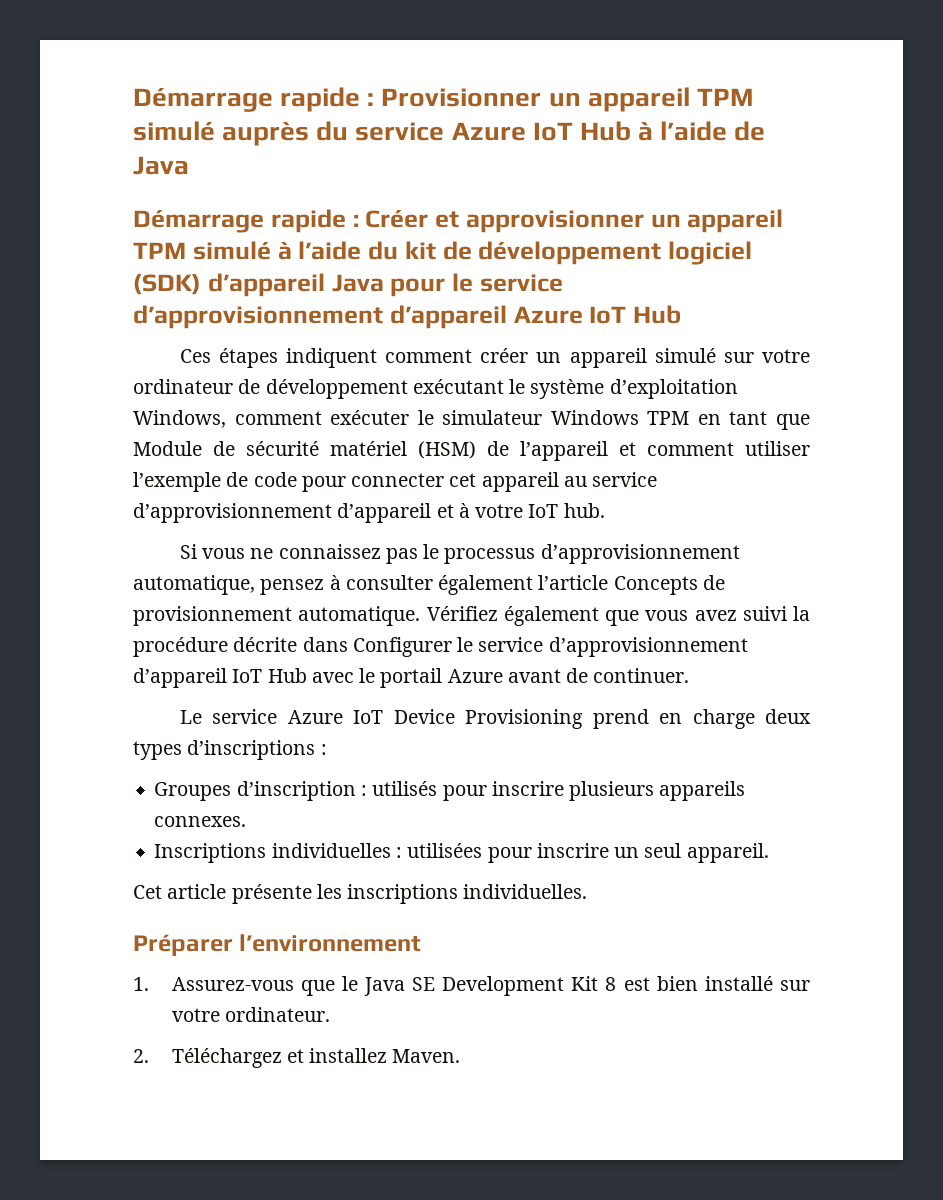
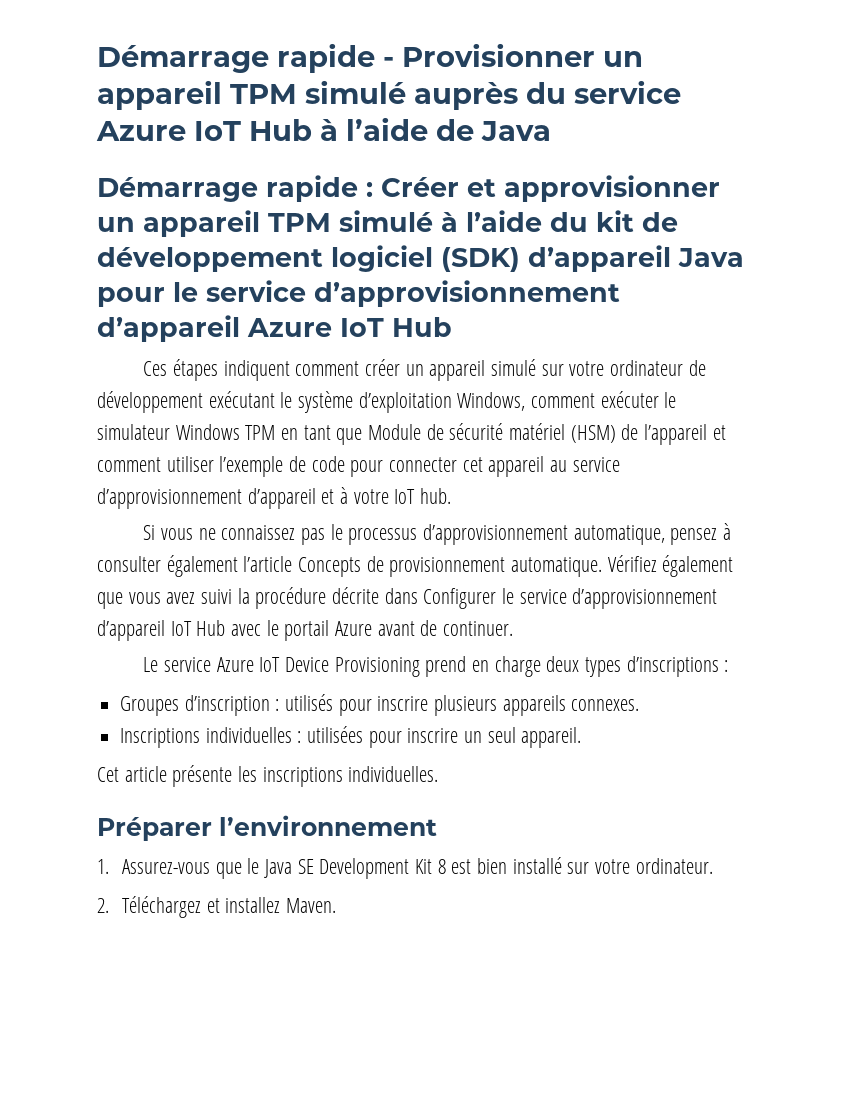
[133,87,375,112] Démarrage rapide : -> [97,43,394,73] Démarrage rapide -

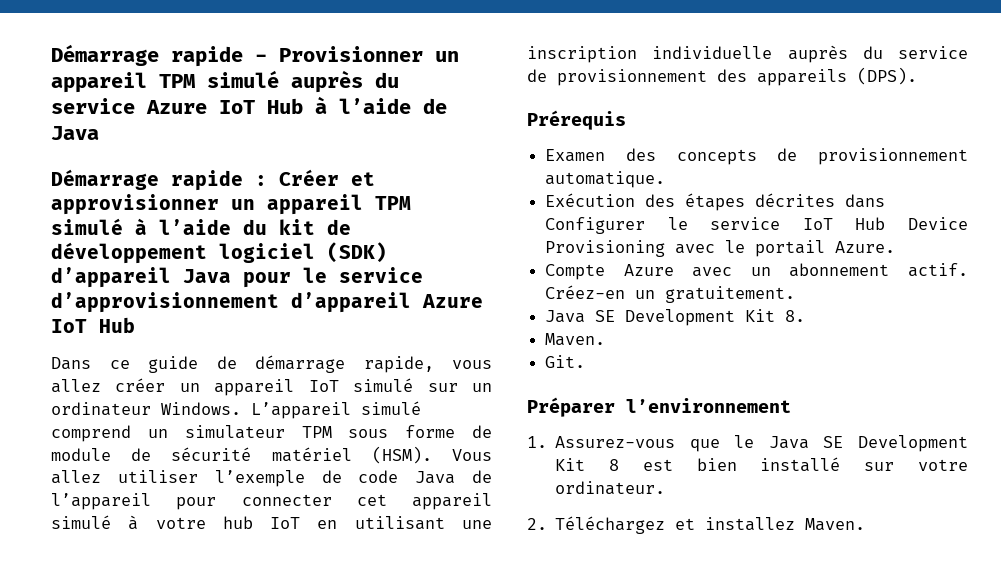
[143,359,360,381] Ces étapes indiquent comment -> [51,355,492,373] [51,379,101,393] Dans ce guide de démarrage rapide, vous allez
(486, 370) none -> [308,380,339,392] IoT
[569,360,706,376] [97,391,677,413] [97,423,726,445] [97,457,161,472] votre ordinateur de développement exécutant le système d’exploitation Windows, comment exécuter le simulateur Windows TPM en tant que Module de sécurité matériel (HSM) de l’appareil et comment -> [472,383,493,392] [51,401,421,419] [51,425,492,442] [51,446,492,464] [51,470,101,484] un ordinateur Windows. L’appareil simulé comprend un simulateur TPM sous forme de module de sécurité matériel (HSM). Vous allez
(345, 464) none -> [415,470,492,484] [51,493,151,510] Java de l’appareil
[550,457,620,472] [97,487,452,509] [143,523,732,545] [97,555,734,577] [97,587,718,609] [97,620,514,641] [143,656,729,677] [120,694,640,716] [120,726,582,748] [97,765,439,787] au service d’approvisionnement d’appareil et à votre IoT hub. // Si vous ne connaissez pas le processus d’approvisionnement automatique, pensez à consulter également l’article Concepts de provisionnement automatique. Vérifiez également que vous avez suivi la procédure décrite dans Configurer le service d’approvisionnement d’appareil IoT Hub avec le portail Azure avant de continuer. // Le service Azure IoT Device Provisioning prend en charge deux types d’inscriptions : // Groupes d’inscription : utilisés pour inscrire plusieurs appareils connexes. // Inscriptions individuelles : utilisées pour inscrire un seul appareil. // Cet article présente les inscriptions individuelles. -> [51,515,492,530] [527,45,968,63] [527,67,917,86] [527,110,626,130] [545,148,968,165] [545,171,666,188] [545,193,886,211] [545,217,968,234] [545,240,896,257] [545,263,968,280] [545,285,796,303] [545,309,806,326] [545,333,606,346] [545,355,586,368] simulé à votre hub IoT en utilisant une inscription individuelle auprès du service de provisionnement des appareils (DPS). // Prérequis // Examen des concepts de provisionnement automatique. // Exécution des étapes décrites dans Configurer le service IoT Hub Device Provisioning avec le portail Azure. // Compte Azure avec un abonnement actif. Créez-en un gratuitement. // Java SE Development Kit 8. // Maven. // Git.

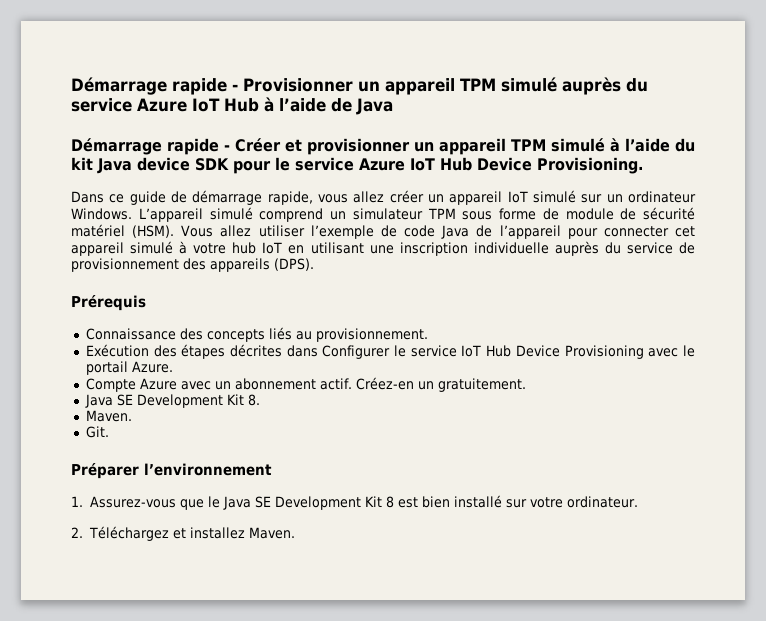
[255,175,267,186] : -> [224,145,230,151] -
[51,194,219,215] approvisionner -> [307,138,410,155] provisionner
[327,219,351,235] [51,242,387,264] [51,267,231,288] de développement logiciel (SDK) d’appareil Java -> [97,157,229,174] Java device SDK
[51,292,483,313] [51,317,135,333] d’approvisionnement d’appareil Azure IoT Hub -> [359,157,643,174] Azure IoT Hub Device Provisioning.
[545,149,606,162] Examen -> [85,328,176,340] Connaissance
[777,148,968,165] [545,171,666,188] de provisionnement automatique. -> [268,327,428,342] liés au provisionnement.

